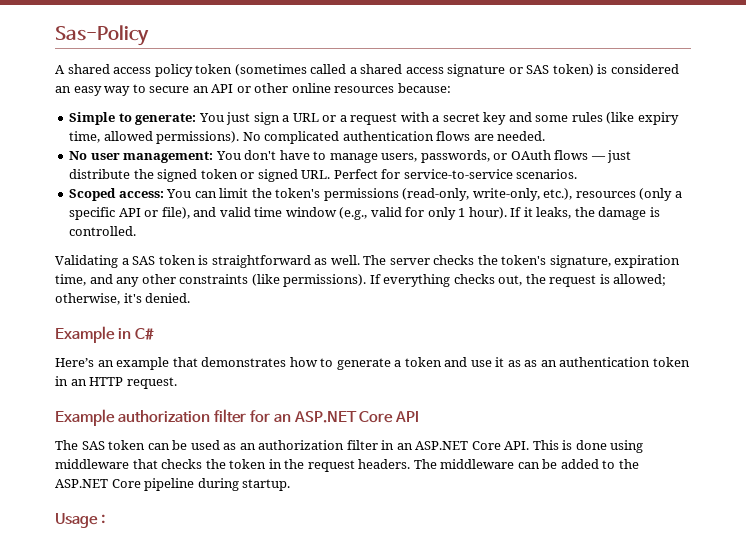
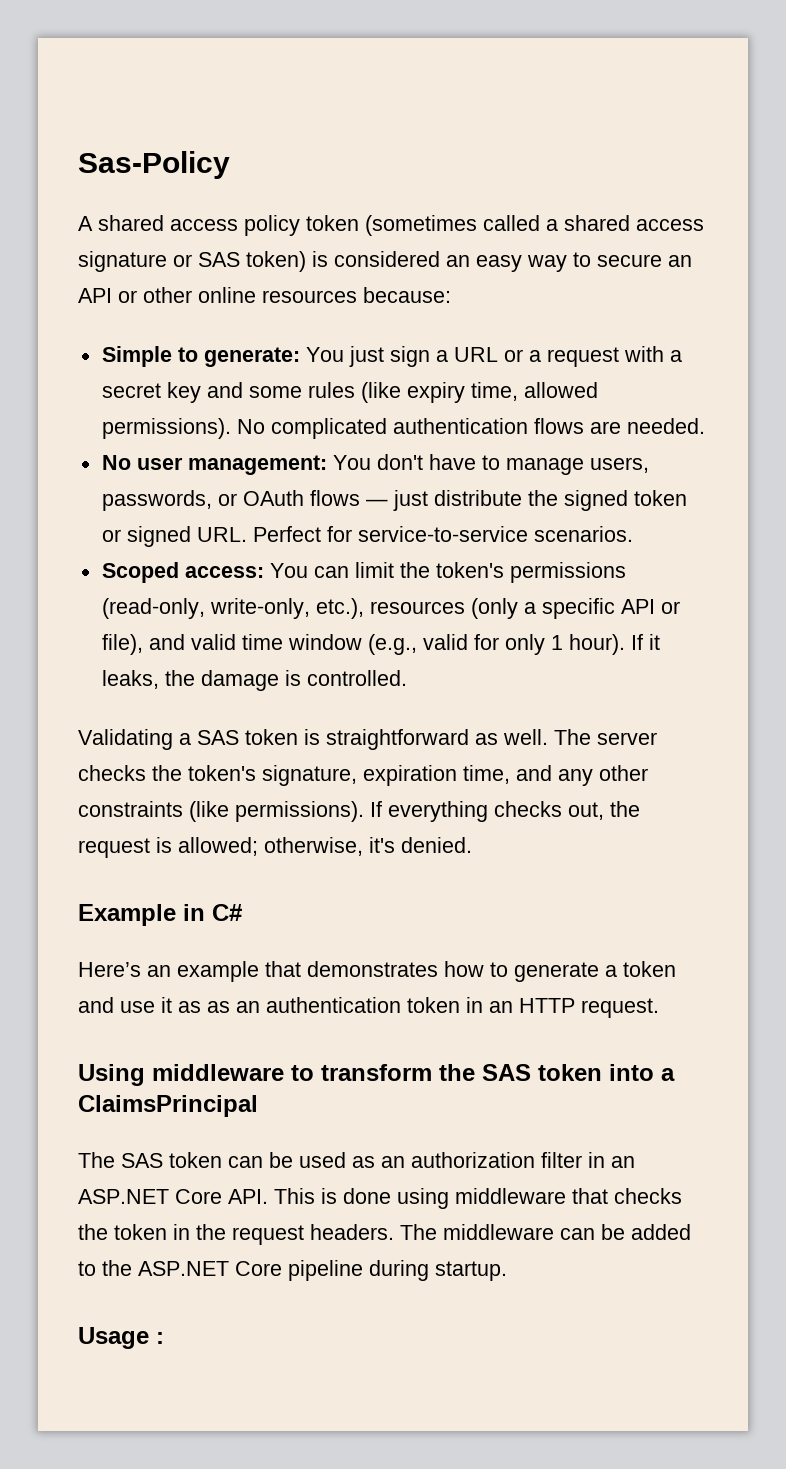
[55,409,420,426] Example authorization filter for an ASP.NET Core API -> [78,1064,675,1086] [78,1095,258,1117] Using middleware to transform the SAS token into a ClaimsPrincipal

